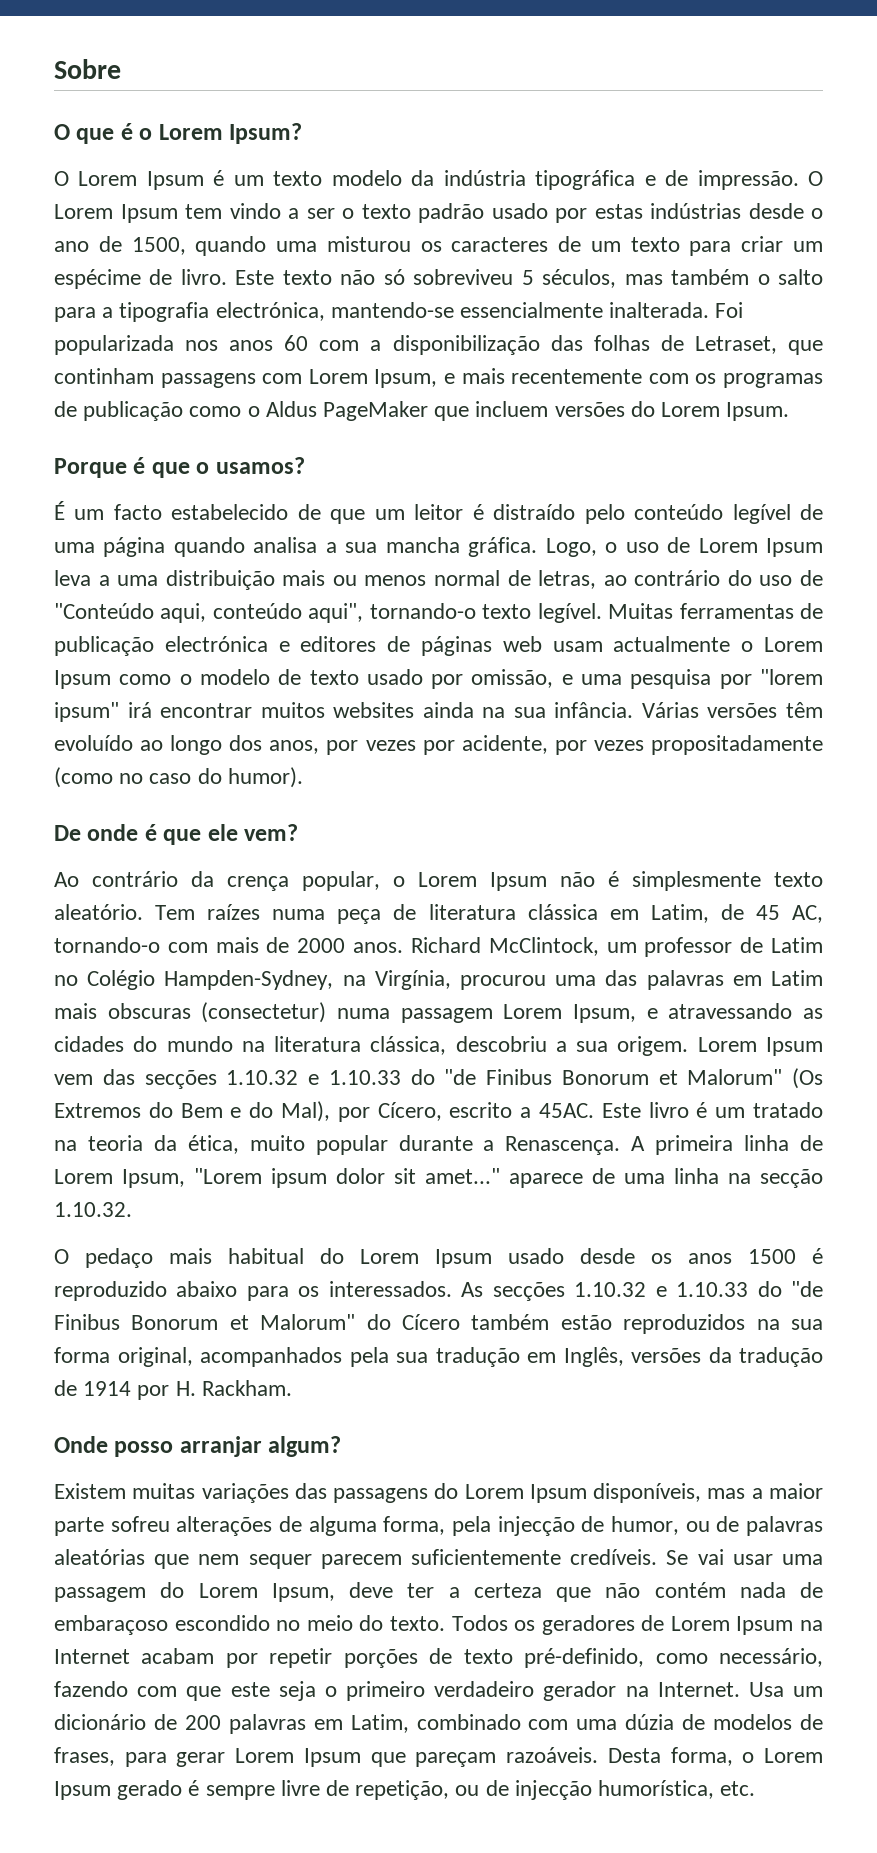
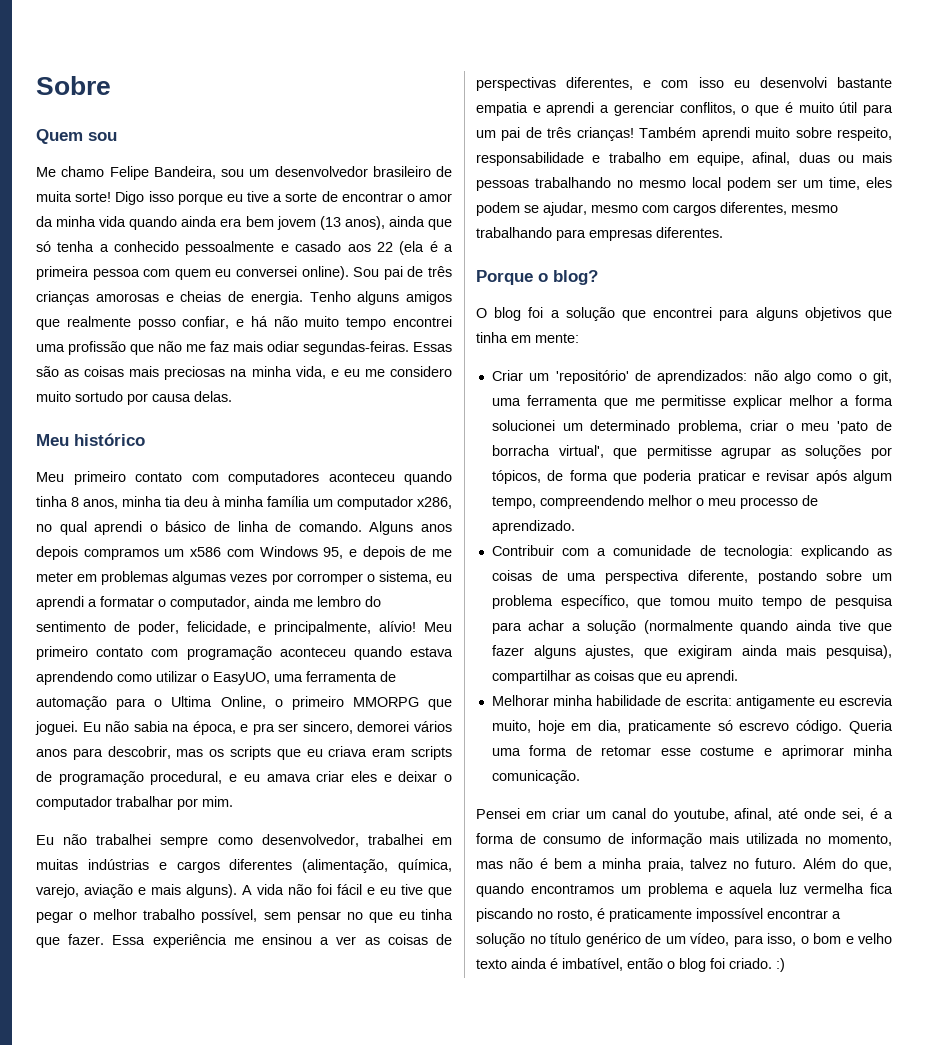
[54,123,303,144] [54,170,823,190] [54,203,823,223] [54,236,823,256] [54,269,823,289] [54,302,744,322] [54,335,823,355] [54,368,824,388] [54,401,790,421] [54,457,305,478] [54,501,823,524] [54,537,823,557] [54,570,823,590] [54,603,823,623] [54,636,823,656] [54,669,823,689] [54,702,823,722] [54,735,823,755] [54,767,303,788] [54,824,299,845] [54,871,823,891] [54,904,824,924] [54,937,824,957] [54,970,824,990] [54,1002,823,1023] [54,1036,823,1056] [54,1068,823,1089] [54,1101,823,1122] [54,1135,823,1155] [54,1168,823,1188] [54,1202,132,1217] [54,1248,823,1268] [54,1281,824,1301] [54,1314,823,1334] [54,1347,823,1367] [54,1380,292,1400] [54,1436,342,1457] [54,1483,823,1503] [54,1516,823,1536] [54,1549,824,1569] [54,1582,823,1602] [54,1615,823,1635] [54,1648,823,1668] [54,1681,823,1701] [54,1714,823,1734] [54,1747,824,1767] [54,1780,756,1800] O que é o Lorem Ipsum? // O Lorem Ipsum é um texto modelo da indústria tipográfica e de impressão. O Lorem Ipsum tem vindo a ser o texto padrão usado por estas indústrias desde o ano de 1500, quando uma misturou os caracteres de um texto para criar um espécime de livro. Este texto não só sobreviveu 5 séculos, mas também o salto para a tipografia electrónica, mantendo-se essencialmente inalterada. Foi popularizada nos anos 60 com a disponibilização das folhas de Letraset, que continham passagens com Lorem Ipsum, e mais recentemente com os programas de publicação como o Aldus PageMaker que incluem versões do Lorem Ipsum. // Porque é que o usamos? // É um facto estabelecido de que um leitor é distraído pelo conteúdo legível de uma página quando analisa a sua mancha gráfica. Logo, o uso de Lorem Ipsum leva a uma distribuição mais ou menos normal de letras, ao contrário do uso de "Conteúdo aqui, conteúdo aqui", tornando-o texto legível. Muitas ferramentas de publicação electrónica e editores de páginas web usam actualmente o Lorem Ipsum como o modelo de texto usado por omissão, e uma pesquisa por "lorem ipsum" irá encontrar muitos websites ainda na sua infância. Várias versões têm evoluído ao longo dos anos, por vezes por acidente, por vezes propositadamente (como no caso do humor). // De onde é que ele vem? // Ao contrário da crença popular, o Lorem Ipsum não é simplesmente texto aleatório. Tem raízes numa peça de literatura clássica em Latim, de 45 AC, tornando-o com mais de 2000 anos. Richard McClintock, um professor de Latim no Colégio Hampden-Sydney, na Virgínia, procurou uma das palavras em Latim mais obscuras (consectetur) numa passagem Lorem Ipsum, e atravessando as cidades do mundo na literatura clássica, descobriu a sua origem. Lorem Ipsum vem das secções 1.10.32 e 1.10.33 do "de Finibus Bonorum et Malorum" (Os Extremos do Bem e do Mal), por Cícero, escrito a 45AC. Este livro é um tratado na teoria da ética, muito popular durante a Renascença. A primeira linha de Lorem Ipsum, "Lorem ipsum dolor sit amet..." aparece de uma linha na secção 1.10.32. // O pedaço mais habitual do Lorem Ipsum usado desde os anos 1500 é reproduzido abaixo para os interessados. As secções 1.10.32 e 1.10.33 do "de Finibus Bonorum et Malorum" do Cícero também estão reproduzidos na sua forma original, acompanhados pela sua tradução em Inglês, versões da tradução de 1914 por H. Rackham. // Onde posso arranjar algum? // Existem muitas variações das passagens do Lorem Ipsum disponíveis, mas a maior parte sofreu alterações de alguma forma, pela injecção de humor, ou de palavras aleatórias que nem sequer parecem suficientemente credíveis. Se vai usar uma passagem do Lorem Ipsum, deve ter a certeza que não contém nada de embaraçoso escondido no meio do texto. Todos os geradores de Lorem Ipsum na Internet acabam por repetir porções de texto pré-definido, como necessário, fazendo com que este seja o primeiro verdadeiro gerador na Internet. Usa um dicionário de 200 palavras em Latim, combinado com uma dúzia de modelos de frases, para gerar Lorem Ipsum que pareçam razoáveis. Desta forma, o Lorem Ipsum gerado é sempre livre de repetição, ou de injecção humorística, etc. -> [36,129,117,144] [36,166,452,180] [36,191,452,205] [36,216,452,230] [36,241,454,255] [36,266,453,280] [36,291,452,305] [36,316,452,330] [36,341,452,355] [36,366,452,380] [36,391,232,405] [36,433,145,446] [36,471,452,485] [36,496,452,510] [36,521,453,535] [36,546,452,560] [36,571,452,585] [36,596,381,610] [36,621,452,635] [36,646,453,660] [36,671,396,685] [36,696,452,710] [35,721,452,735] [36,746,453,760] [36,771,452,785] [36,796,233,810] [36,834,452,848] [36,859,452,873] [36,884,452,898] [36,909,454,923] [36,934,452,948] [476,77,892,91] [476,102,894,116] [476,127,892,141] [476,152,892,166] [476,177,892,191] [476,202,838,216] [476,227,723,241] [476,270,598,285] [476,307,892,321] [476,332,579,343] [491,370,893,384] [491,395,893,409] [491,420,893,434] [491,445,892,459] [491,470,893,484] [491,495,818,509] [491,520,575,534] [491,545,892,559] [491,570,892,584] [491,595,893,609] [491,620,893,634] [491,645,892,659] [491,670,738,684] [491,695,893,709] [491,720,893,734] [491,745,893,759] [491,770,580,784] [476,808,893,822] [476,833,892,847] [476,858,892,872] [476,883,893,897] [476,908,841,922] [476,933,892,947] [476,958,785,972] Quem sou // Me chamo Felipe Bandeira, sou um desenvolvedor brasileiro de muita sorte! Digo isso porque eu tive a sorte de encontrar o amor da minha vida quando ainda era bem jovem (13 anos), ainda que só tenha a conhecido pessoalmente e casado aos 22 (ela é a primeira pessoa com quem eu conversei online). Sou pai de três crianças amorosas e cheias de energia. Tenho alguns amigos que realmente posso confiar, e há não muito tempo encontrei uma profissão que não me faz mais odiar segundas-feiras. Essas são as coisas mais preciosas na minha vida, e eu me considero muito sortudo por causa delas. // Meu histórico // Meu primeiro contato com computadores aconteceu quando tinha 8 anos, minha tia deu à minha família um computador x286, no qual aprendi o básico de linha de comando. Alguns anos depois compramos um x586 com Windows 95, e depois de me meter em problemas algumas vezes por corromper o sistema, eu aprendi a formatar o computador, ainda me lembro do sentimento de poder, felicidade, e principalmente, alívio! Meu primeiro contato com programação aconteceu quando estava aprendendo como utilizar o EasyUO, uma ferramenta de automação para o Ultima Online, o primeiro MMORPG que joguei. Eu não sabia na época, e pra ser sincero, demorei vários anos para descobrir, mas os scripts que eu criava eram scripts de programação procedural, e eu amava criar eles e deixar o computador trabalhar por mim. // Eu não trabalhei sempre como desenvolvedor, trabalhei em muitas indústrias e cargos diferentes (alimentação, química, varejo, aviação e mais alguns). A vida não foi fácil e eu tive que pegar o melhor trabalho possível, sem pensar no que eu tinha que fazer. Essa experiência me ensinou a ver as coisas de perspectivas diferentes, e com isso eu desenvolvi bastante empatia e aprendi a gerenciar conflitos, o que é muito útil para um pai de três crianças! Também aprendi muito sobre respeito, responsabilidade e trabalho em equipe, afinal, duas ou mais pessoas trabalhando no mesmo local podem ser um time, eles podem se ajudar, mesmo com cargos diferentes, mesmo trabalhando para empresas diferentes. // Porque o blog? // O blog foi a solução que encontrei para alguns objetivos que tinha em mente: // Criar um 'repositório' de aprendizados: não algo como o git, uma ferramenta que me permitisse explicar melhor a forma solucionei um determinado problema, criar o meu 'pato de borracha virtual', que permitisse agrupar as soluções por tópicos, de forma que poderia praticar e revisar após algum tempo, compreendendo melhor o meu processo de aprendizado. // Contribuir com a comunidade de tecnologia: explicando as coisas de uma perspectiva diferente, postando sobre um problema específico, que tomou muito tempo de pesquisa para achar a solução (normalmente quando ainda tive que fazer alguns ajustes, que exigiram ainda mais pesquisa), compartilhar as coisas que eu aprendi. // Melhorar minha habilidade de escrita: antigamente eu escrevia muito, hoje em dia, praticamente só escrevo código. Queria uma forma de retomar esse costume e aprimorar minha comunicação. // Pensei em criar um canal do youtube, afinal, até onde sei, é a forma de consumo de informação mais utilizada no momento, mas não é bem a minha praia, talvez no futuro. Além do que, quando encontramos um problema e aquela luz vermelha fica piscando no rosto, é praticamente impossível encontrar a solução no título genérico de um vídeo, para isso, o bom e velho texto ainda é imbatível, então o blog foi criado. :)

